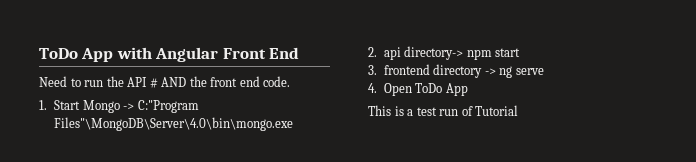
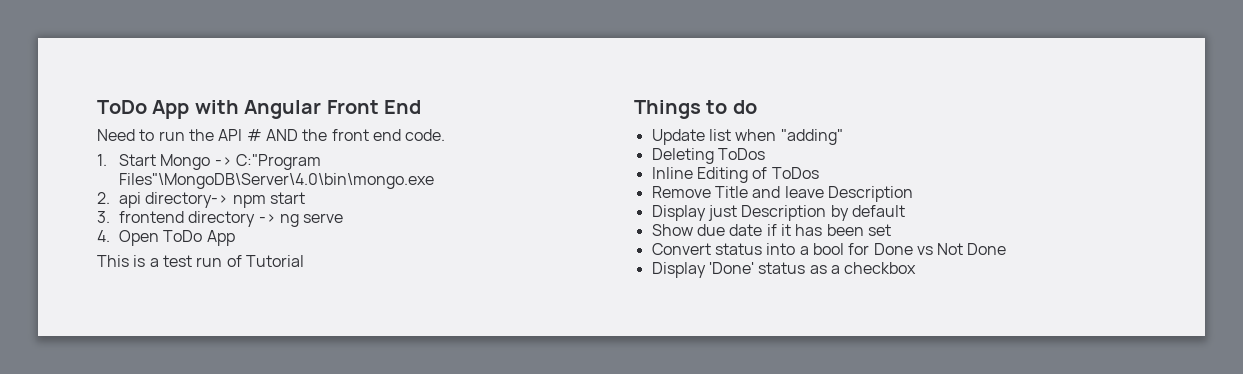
(519, 110) none -> [634,100,757,119] [651,129,843,145] [651,148,765,164] [651,167,819,183] [651,186,913,202] [651,205,905,221] [651,224,891,236] [651,243,1007,255] [651,262,917,278] // Things to do // Update list when "adding" // Deleting ToDos // Inline Editing of ToDos // Remove Title and leave Description // Display just Description by default // Show due date if it has been set // Convert status into a bool for Done vs Not Done // Display 'Done' status as a checkbox

